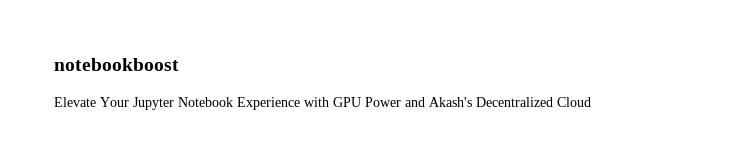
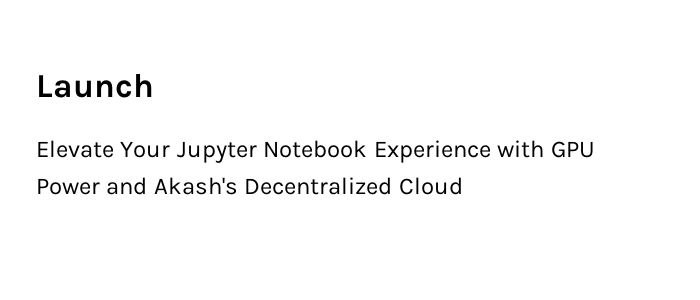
[54,58,179,71] notebookboost -> [36,74,154,98] Launch

